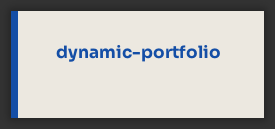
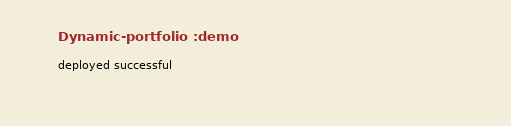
[56,44,221,62] dynamic-portfolio -> [58,31,239,44] [58,60,172,71] Dynamic-portfolio :demo // deployed successful

